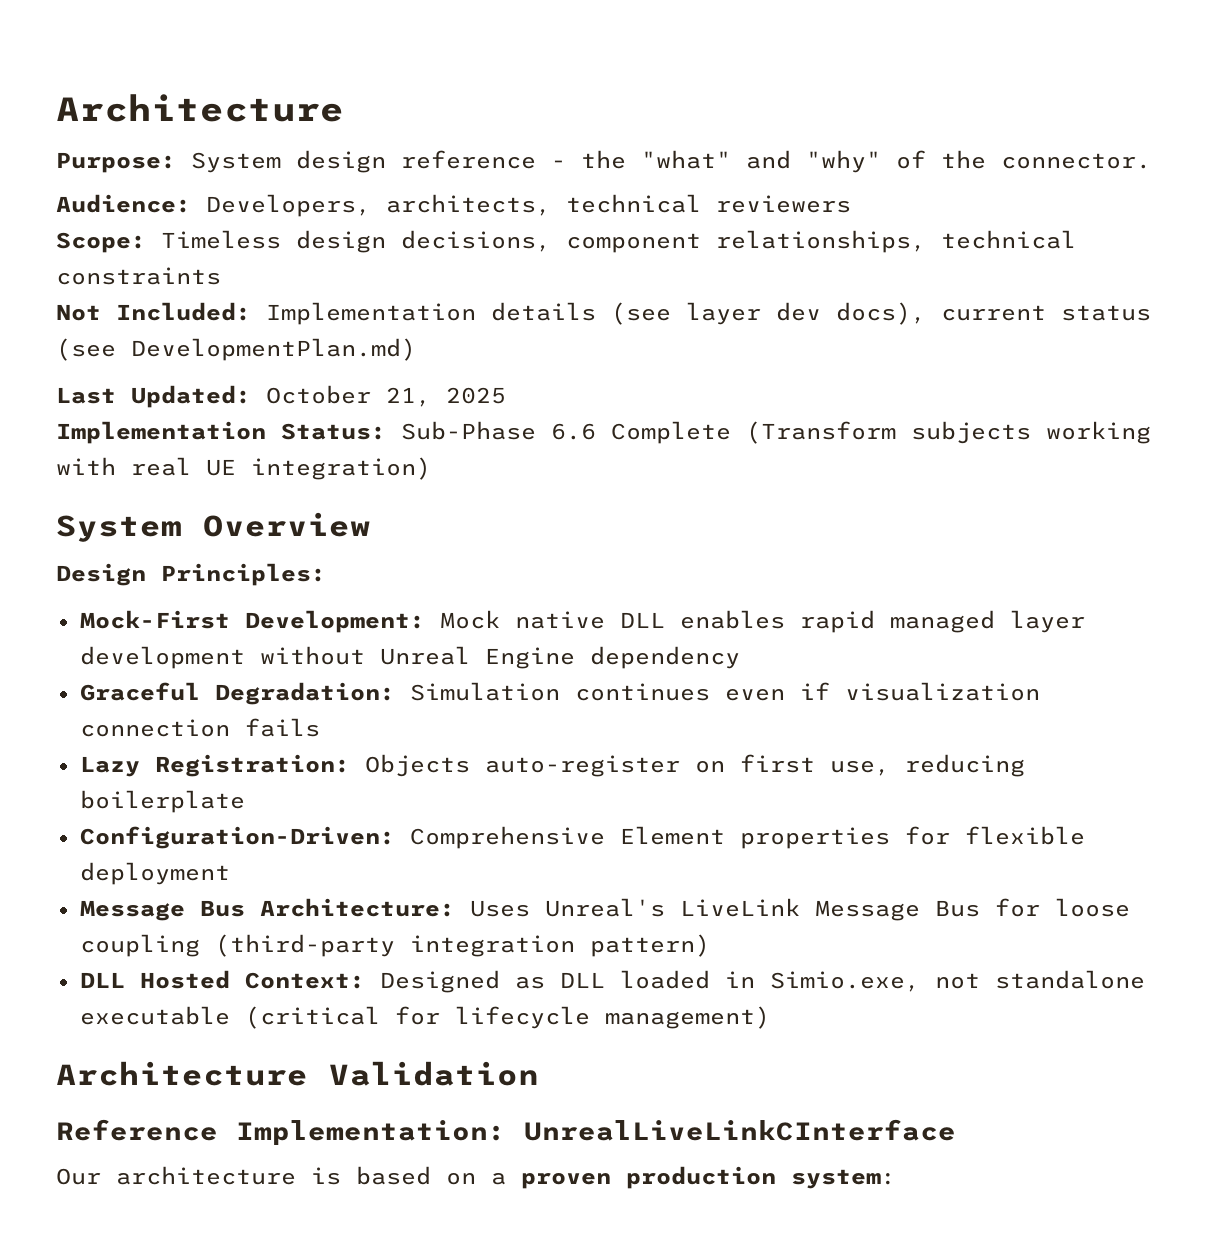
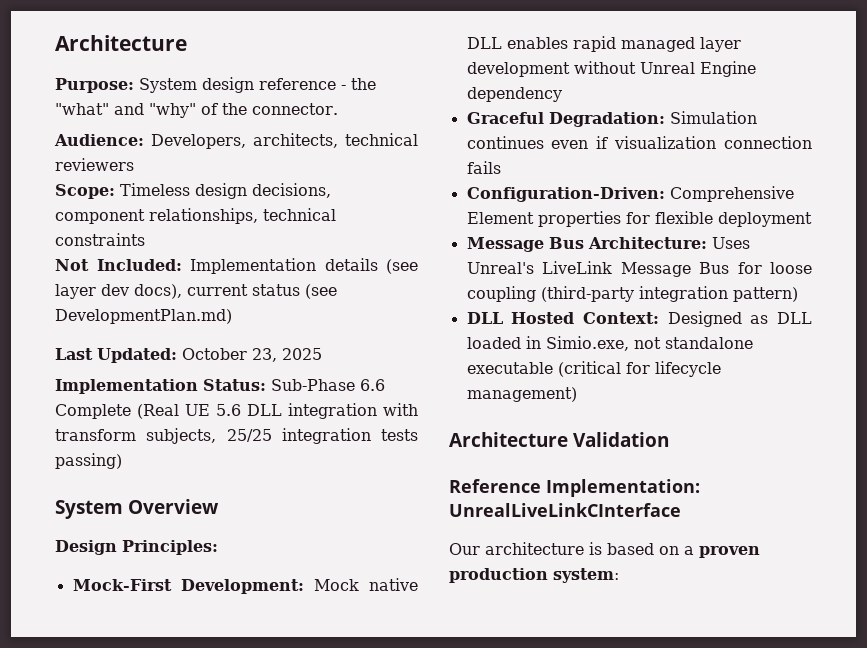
[386,387,431,407] 21, -> [252,348,277,362] 23,
[746,421,1151,444] [56,457,431,480] (Transform subjects working with real UE integration) -> [137,403,418,419] [55,428,418,444] [55,453,122,469] (Real UE 5.6 DLL integration with transform subjects, 25/25 integration tests passing)
[79,754,1025,777] [79,790,245,813] // Lazy Registration: Objects auto-register on first use, reducing boilerplate -> (501, 167) none

